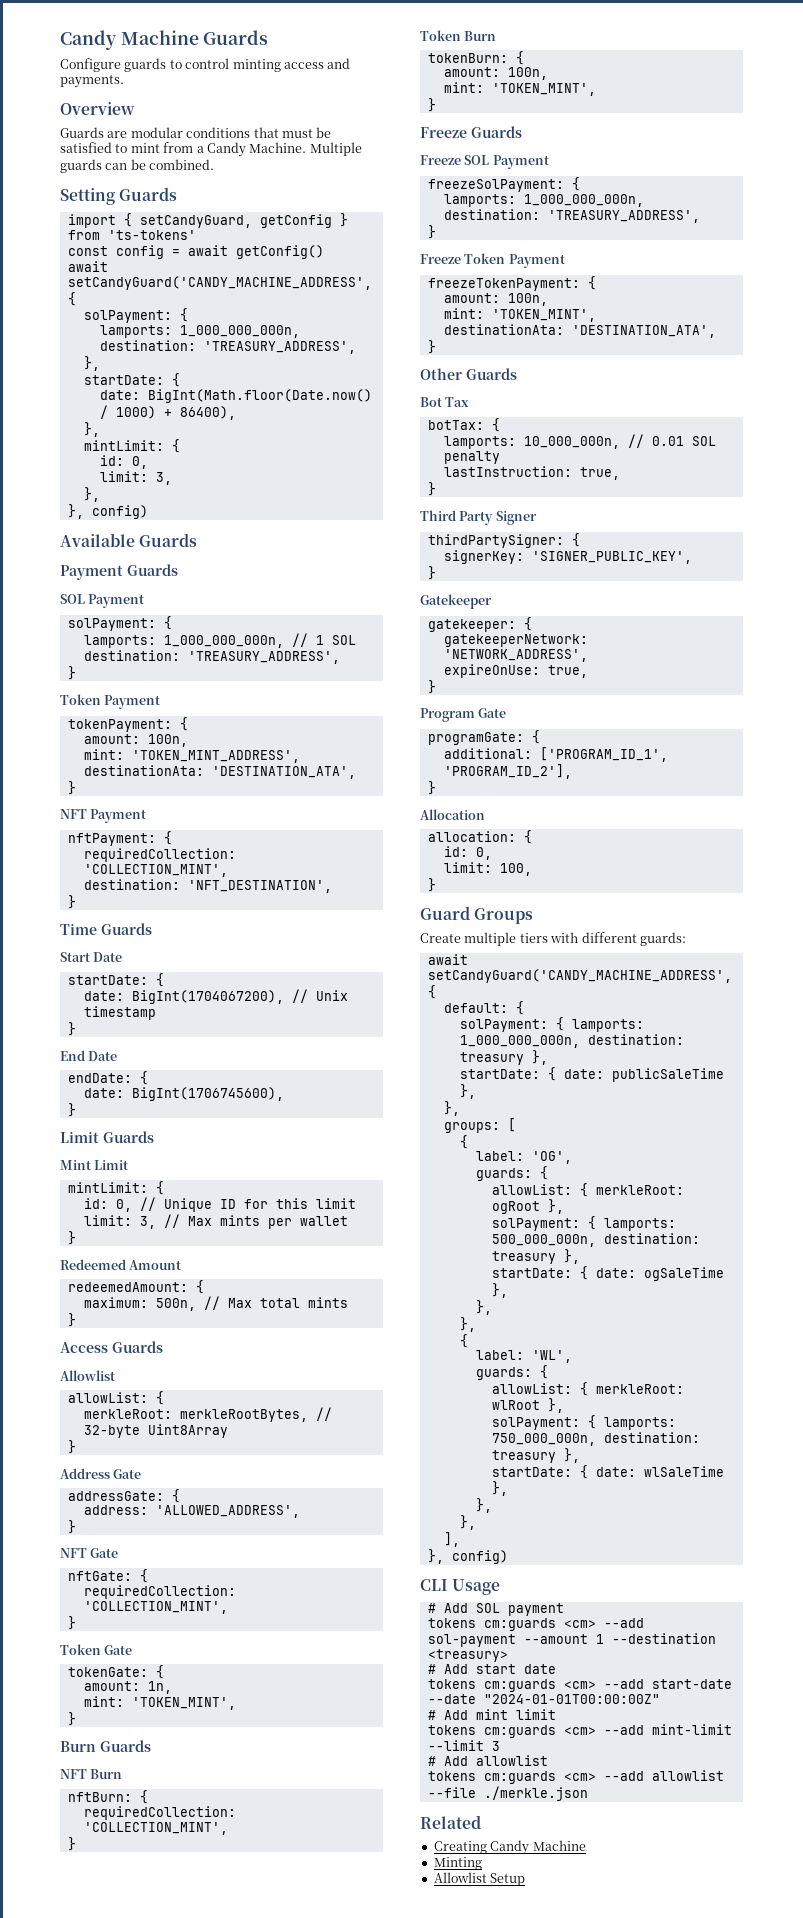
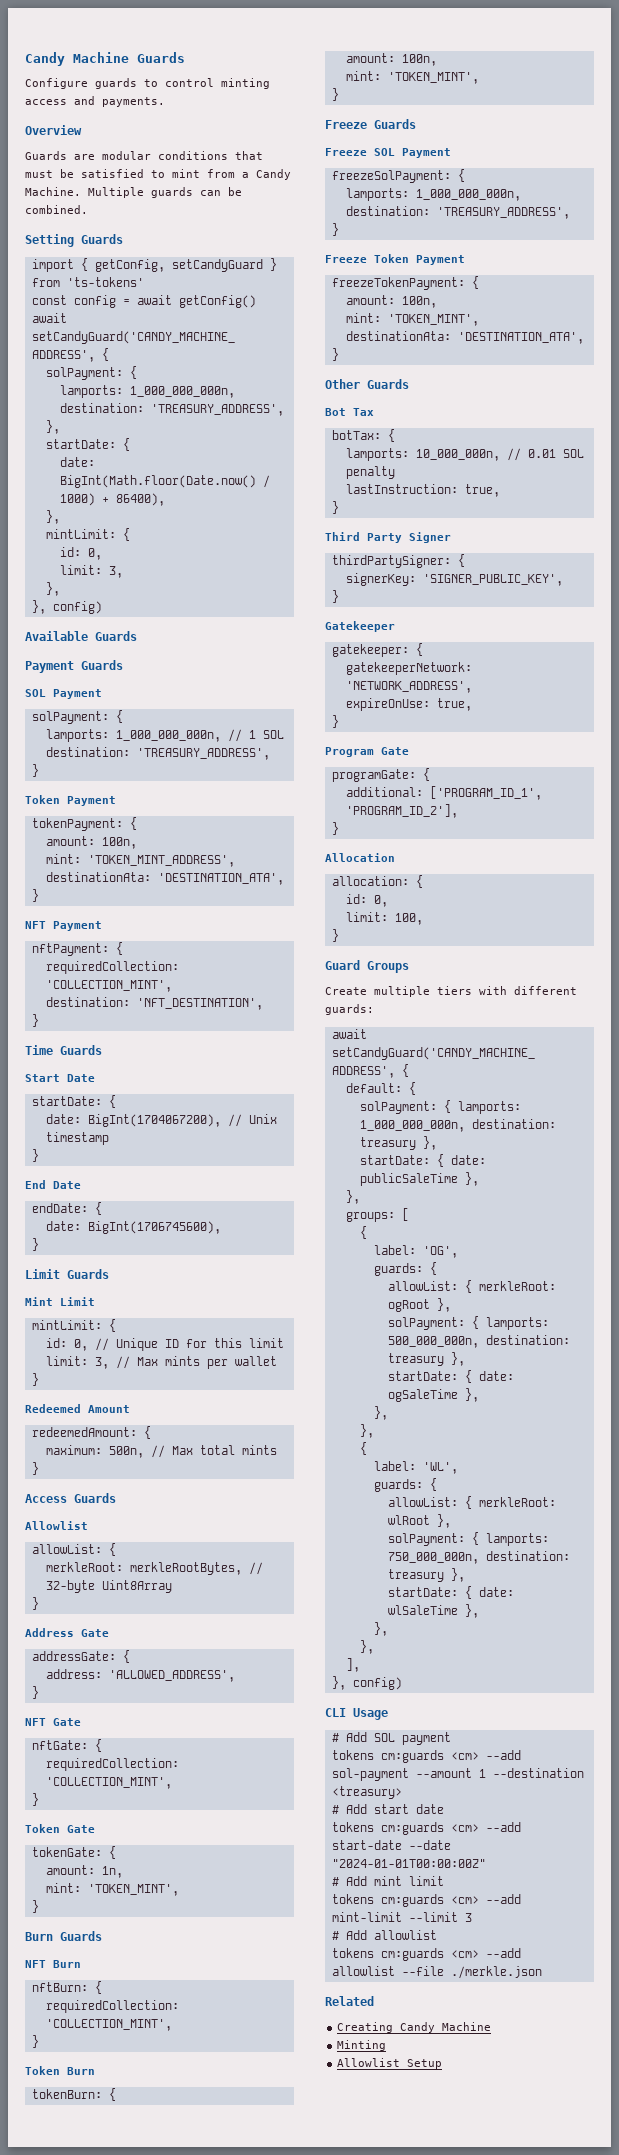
[139,214,332,228] setCandyGuard, getConfig -> [94,259,263,272] getConfig, setCandyGuard

